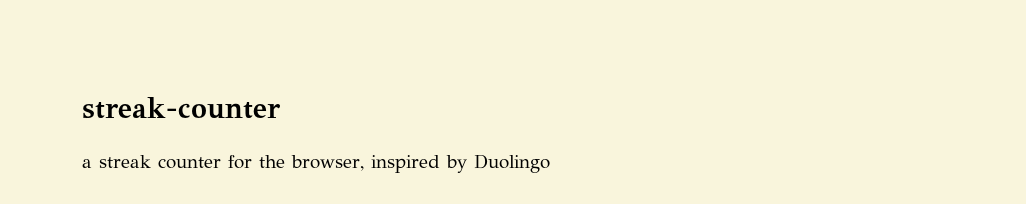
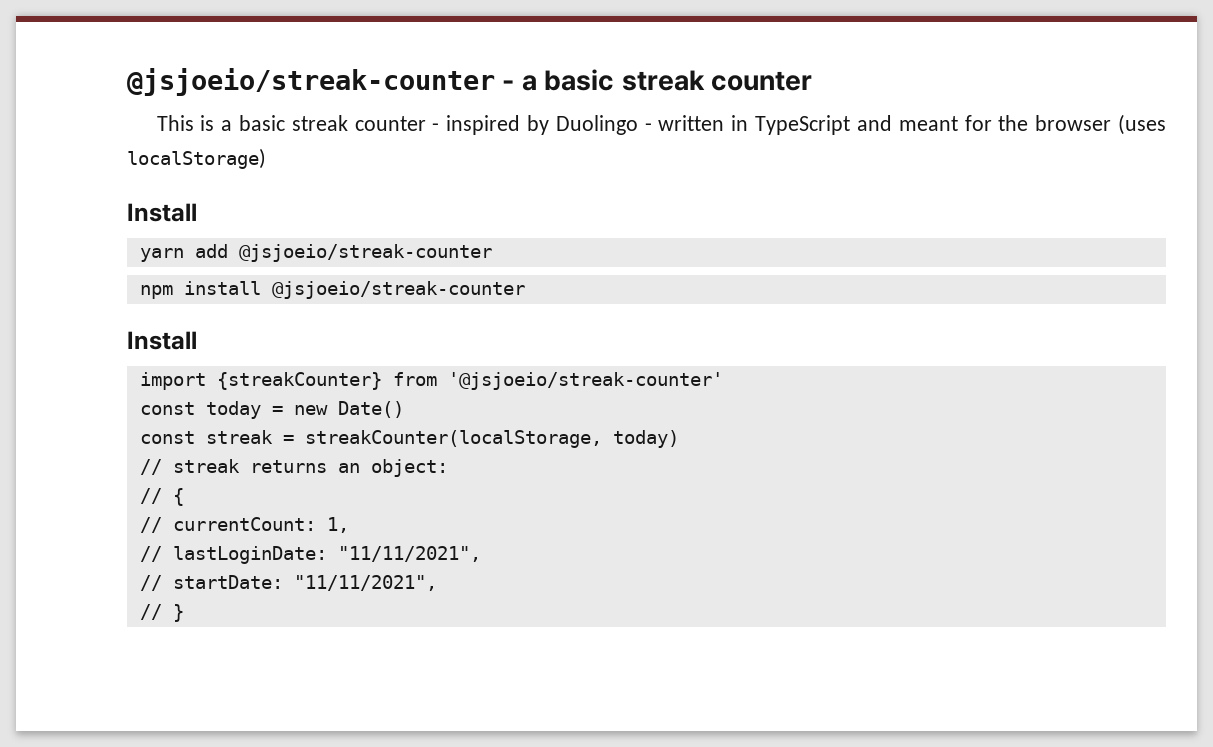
[82,97,281,119] [82,154,550,173] streak-counter // a streak counter for the browser, inspired by Duolingo -> [127,68,813,96] [156,114,1167,135] [127,148,266,169] [127,203,197,222] [139,244,492,262] [139,281,525,299] [127,331,197,350] [139,372,723,390] [139,401,404,419] [139,430,679,448] [139,459,448,477] [139,488,184,506] [139,517,349,533] [139,546,481,564] [139,575,437,591] [139,604,184,622] @jsjoeio/streak-counter - a basic streak counter // This is a basic streak counter - inspired by Duolingo - written in TypeScript and meant for the browser (uses localStorage) // Install // yarn add @jsjoeio/streak-counter // npm install @jsjoeio/streak-counter // Install // import {streakCounter} from '@jsjoeio/streak-counter' // const today = new Date() // const streak = streakCounter(localStorage, today) // // streak returns an object: // // { // // currentCount: 1, // // lastLoginDate: "11/11/2021", // // startDate: "11/11/2021", // // }

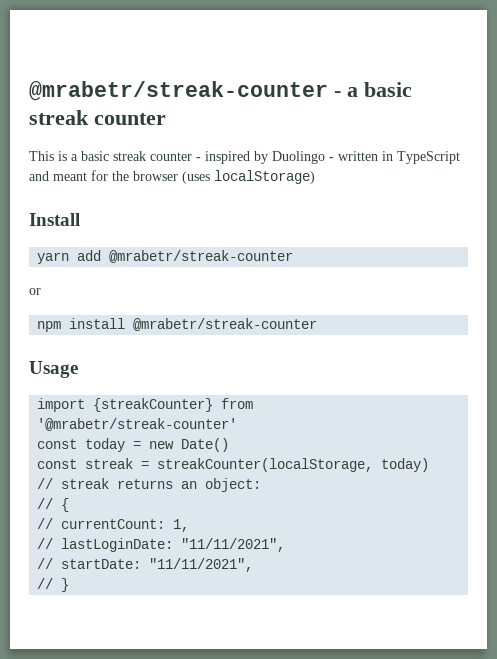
[127,68,495,96] @jsjoeio/streak-counter -> [29,81,328,101] @mrabetr/streak-counter
[238,244,492,262] @jsjoeio/streak-counter -> [109,250,294,263] [29,288,41,295] @mrabetr/streak-counter // or
[271,281,525,299] [127,331,197,350] @jsjoeio/streak-counter // Install -> [133,318,318,331] [29,361,78,378] @mrabetr/streak-counter // Usage
[447,372,723,390] '@jsjoeio/streak-counter' -> [37,418,238,431] '@mrabetr/streak-counter'

